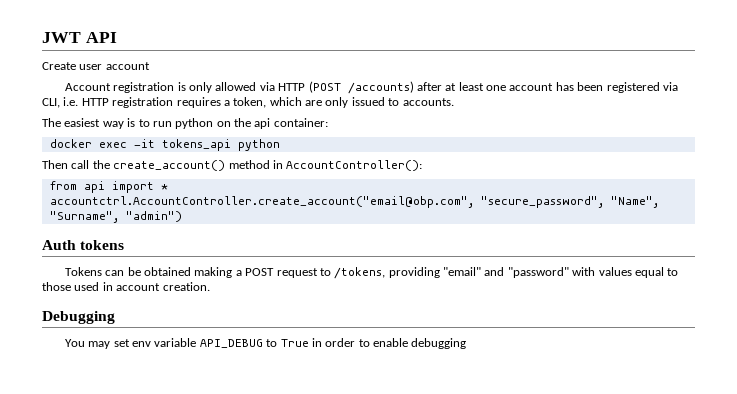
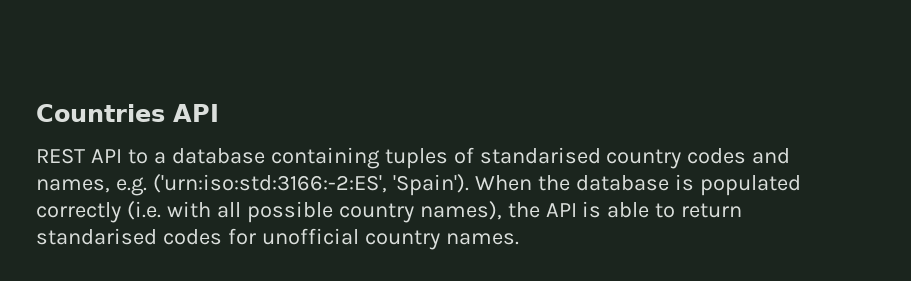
[42,32,81,43] JWT -> [36,104,165,122] Countries
[42,62,150,70] [64,81,678,94] [42,97,454,108] [42,118,328,129] [49,139,280,151] [42,160,423,171] [49,181,168,193] [49,196,659,208] [49,211,182,223] [42,240,125,250] [64,267,679,279] [42,282,210,291] [42,311,115,324] [64,338,467,349] Create user account // Account registration is only allowed via HTTP (POST /accounts) after at least one account has been registered via CLI, i.e. HTTP registration requires a token, which are only issued to accounts. // The easiest way is to run python on the api container: // docker exec -it tokens_api python // Then call the create_account() method in AccountController(): // from api import * // accountctrl.AccountController.create_account("email@obp.com", "secure_password", "Name", "Surname", "admin") // Auth tokens // Tokens can be obtained making a POST request to /tokens, providing "email" and "password" with values equal to those used in account creation. // Debugging // You may set env variable API_DEBUG to True in order to enable debugging -> [36,147,791,169] [36,174,801,196] [36,201,743,223] [36,228,519,250] REST API to a database containing tuples of standarised country codes and names, e.g. ('urn:iso:std:3166:-2:ES', 'Spain'). When the database is populated correctly (i.e. with all possible country names), the API is able to return standarised codes for unofficial country names.

